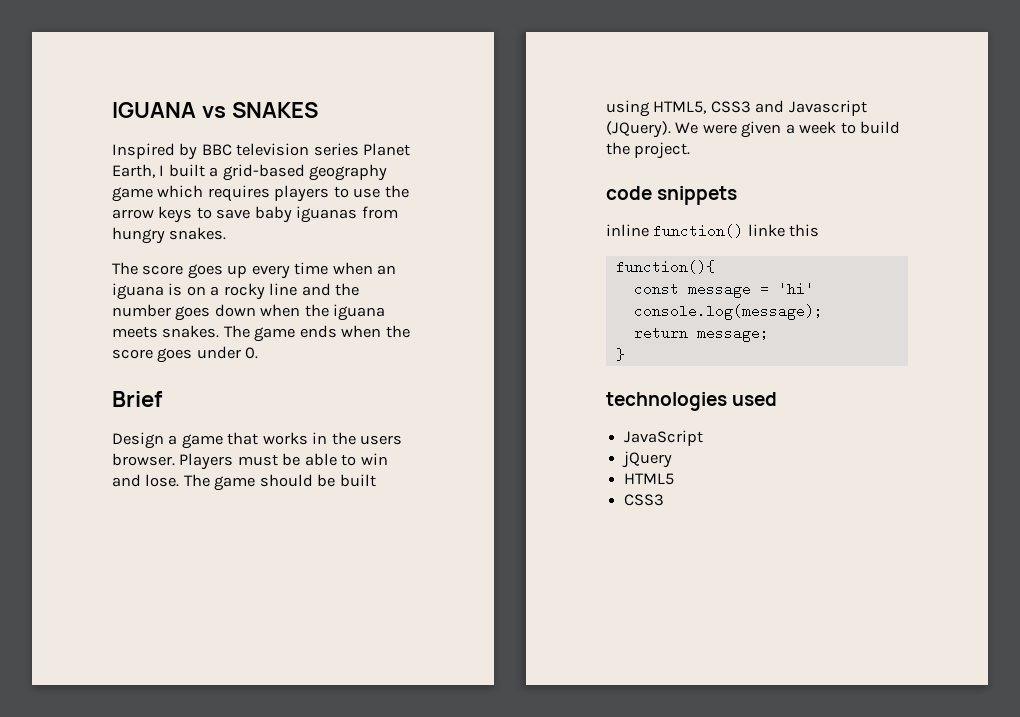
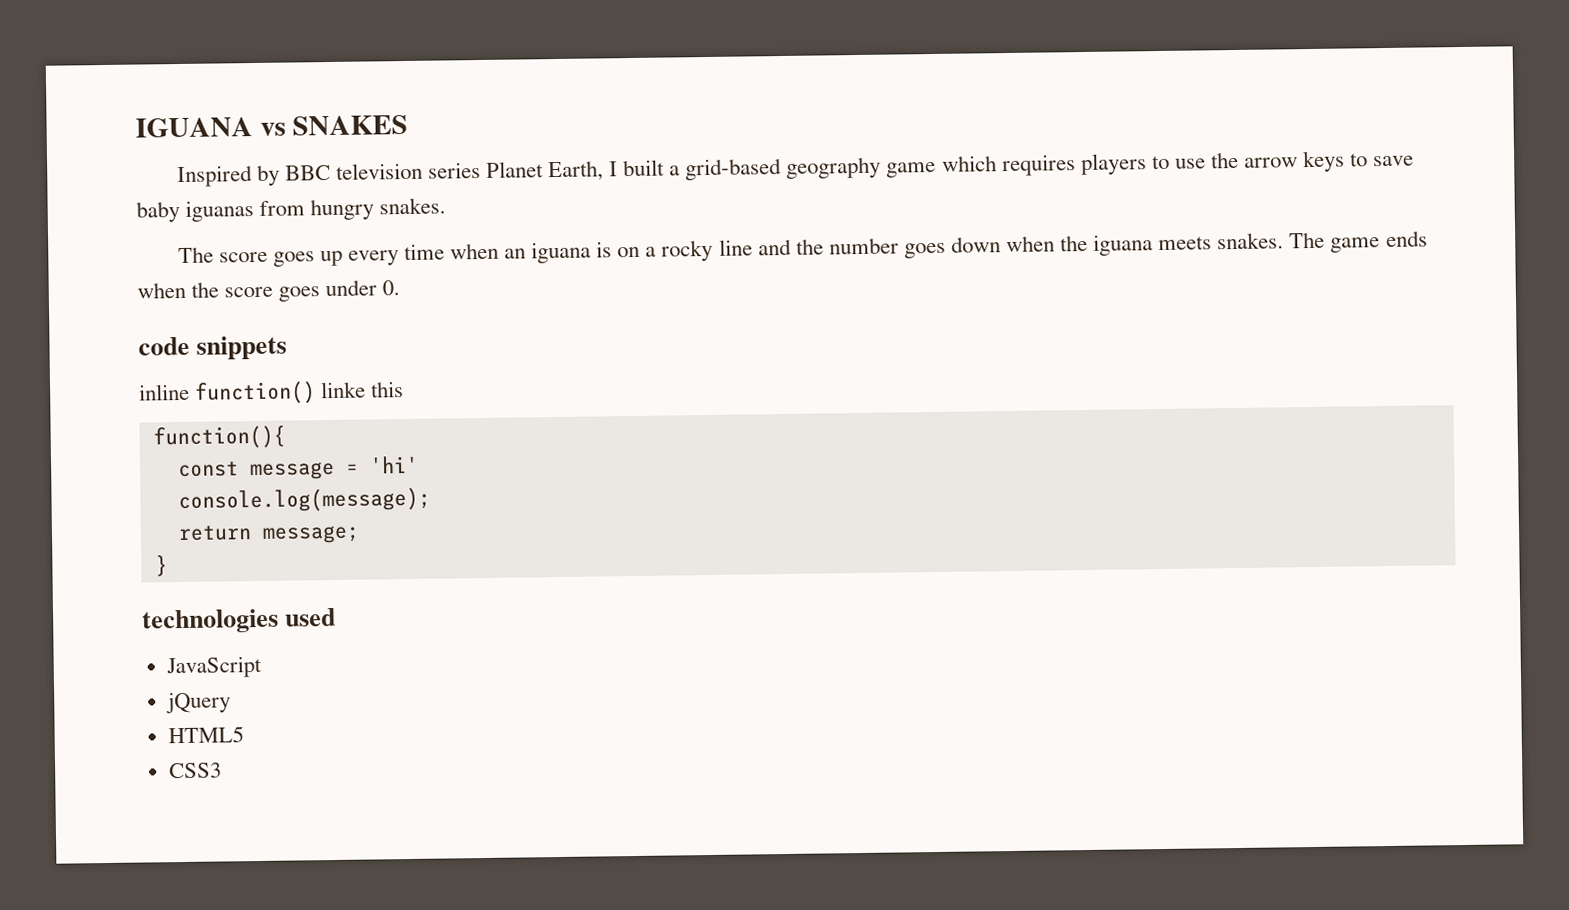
[112,391,163,407] [112,432,403,449] [112,453,388,470] [112,474,376,491] [606,100,867,117] [606,121,901,138] [606,142,691,159] // Brief // Design a game that works in the users browser. Players must be able to win and lose. The game should be built using HTML5, CSS3 and Javascript (JQuery). We were given a week to build the project. -> (401, 288) none

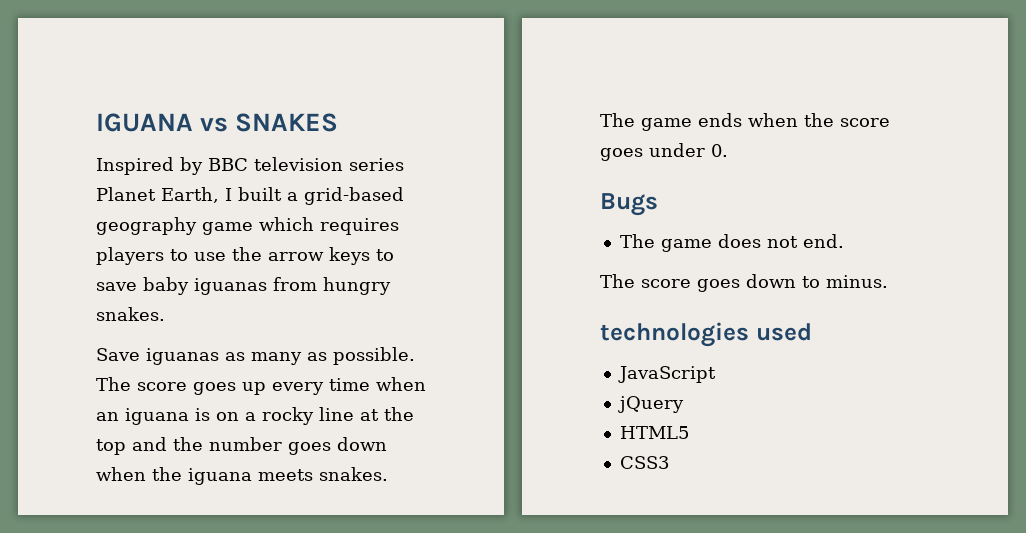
(447, 206) none -> [96,347,415,365] Save iguanas as many as possible.
(753, 247) none -> [360,407,414,421] [96,439,126,455] at the top
[138,335,288,360] [139,381,405,405] [152,424,286,450] [177,455,419,481] [177,487,431,514] [177,525,360,544] [154,554,168,577] code snippets // inline function() linke this // function(){ // const message = 'hi' // console.log(message); // return message; // } -> [600,193,658,216] [619,234,844,252] [600,274,888,292] Bugs // The game does not end. // The score goes down to minus.

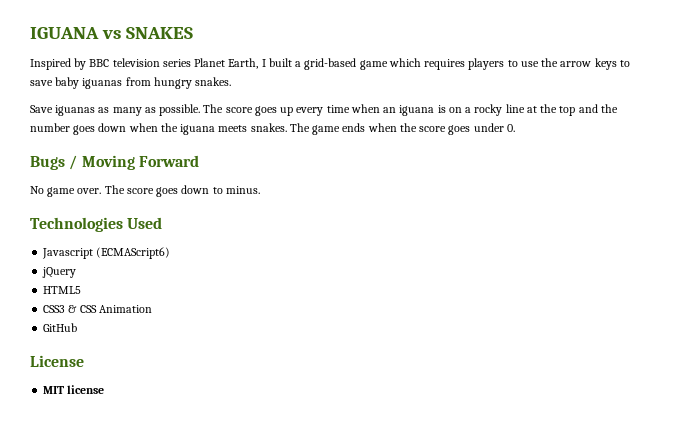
[96,217,197,235] geography -> (357, 64) none
[619,234,844,252] // The game does not end. // -> [69,155,199,170] [30,186,102,197] / Moving Forward // No game over.
[600,322,812,347] [617,366,716,383] technologies used // JavaScript -> [30,217,163,232] [42,247,171,259] Technologies Used // Javascript (ECMAScript6)
(669, 462) none -> [68,305,152,313] [43,323,78,332] [30,355,84,367] [43,385,105,394] & CSS Animation // GitHub // License // MIT license

